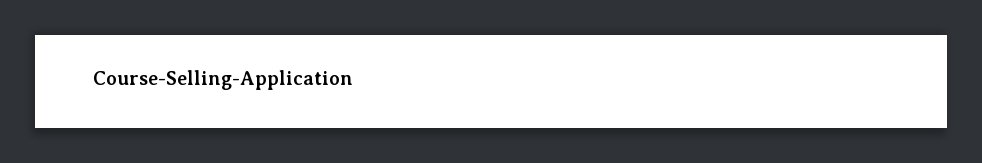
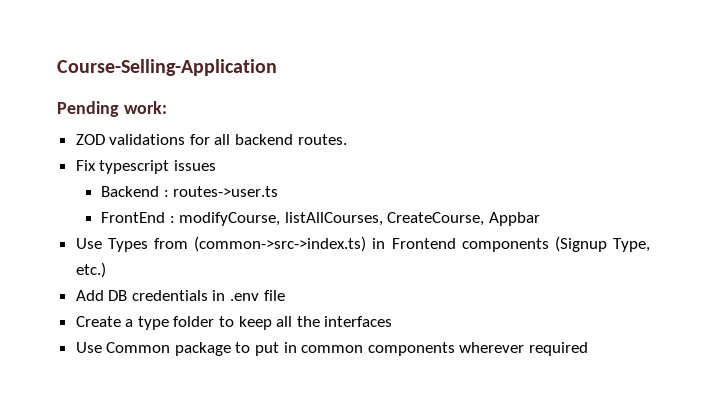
(353, 80) none -> [57,101,167,117] [75,134,347,145] [75,160,216,174] [101,186,279,197] [101,212,540,226] [75,236,650,252] [75,262,106,278] [75,290,285,301] [75,316,393,330] [75,342,589,356] // Pending work: // ZOD validations for all backend routes. // Fix typescript issues // Backend : routes->user.ts // FrontEnd : modifyCourse, listAllCourses, CreateCourse, Appbar // Use Types from (common->src->index.ts) in Frontend components (Signup Type, etc.) // Add DB credentials in .env file // Create a type folder to keep all the interfaces // Use Common package to put in common components wherever required

